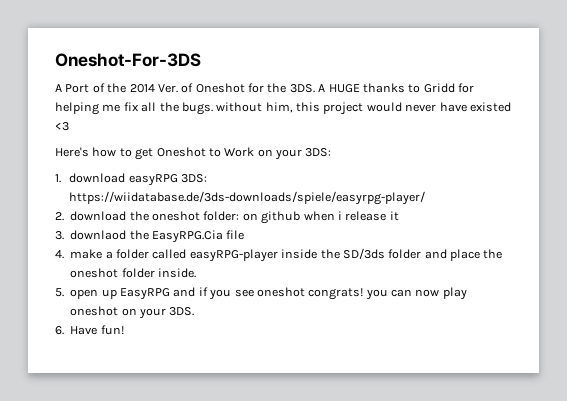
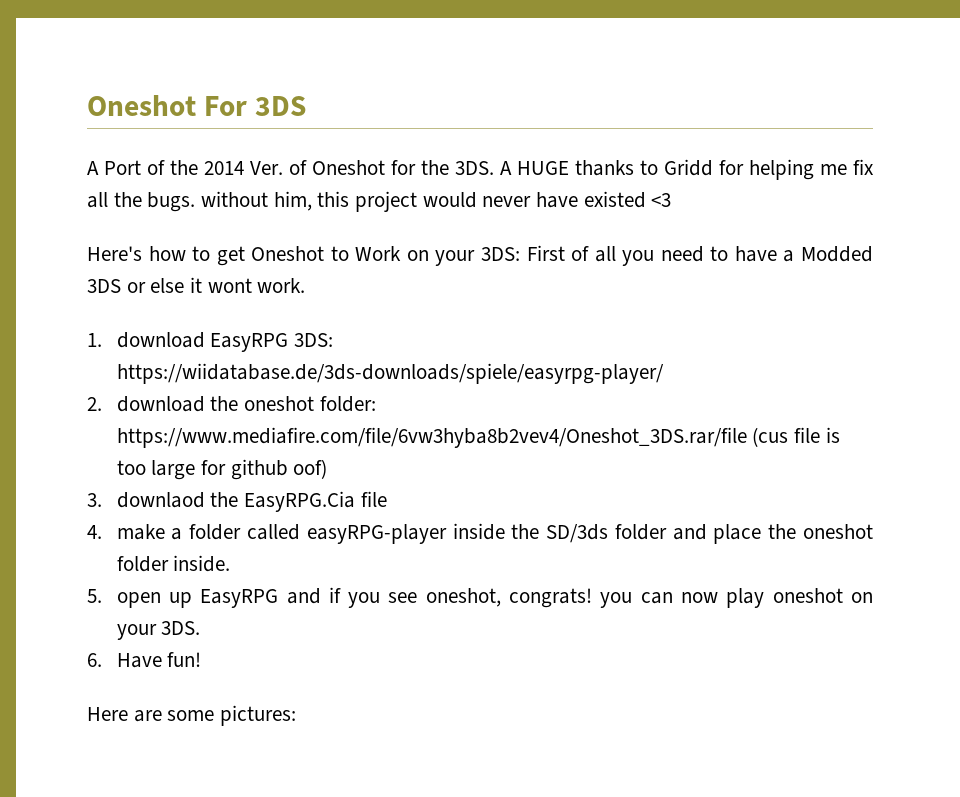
[55,53,201,67] Oneshot-For-3DS -> [87,95,306,116] Oneshot For 3DS
(332, 152) none -> [526,245,873,266] [87,277,306,293] First of all you need to have a Modded 3DS or else it wont work.
[128,174,178,186] easyRPG -> [210,333,289,352] EasyRPG
[242,211,399,224] on github when i release it -> [116,427,840,448] [116,459,328,480] https://www.mediafire.com/file/6vw3hyba8b2vev4/Oneshot_3DS.rar/file (cus file is too large for github oof)
[256,287,305,297] oneshot -> [425,588,501,607] oneshot,
(124, 330) none -> [87,705,297,726] // Here are some pictures:

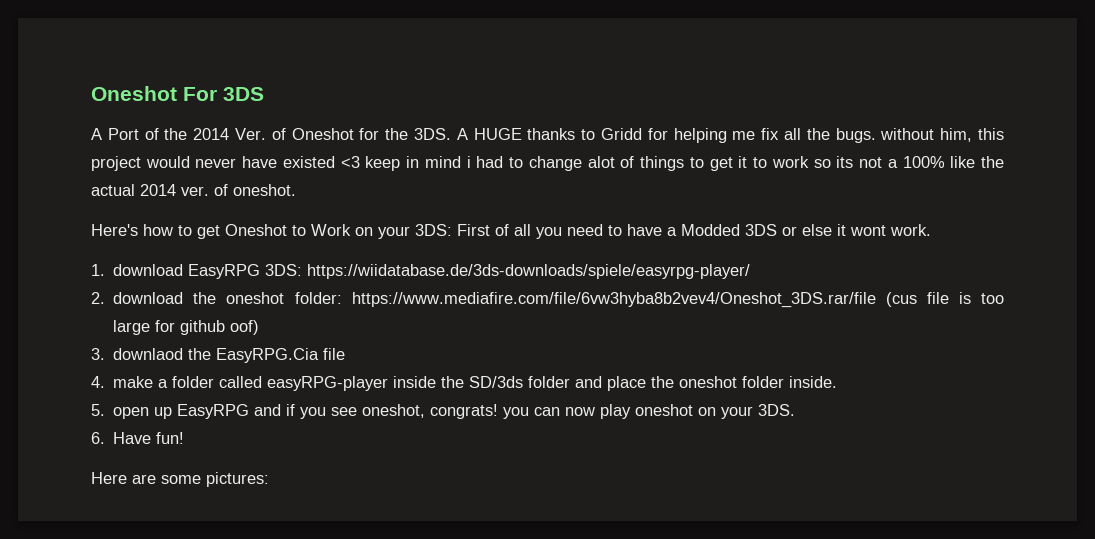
(672, 200) none -> [365,156,1005,171] [91,184,296,196] keep in mind i had to change alot of things to get it to work so its not a 100% like the actual 2014 ver. of oneshot.

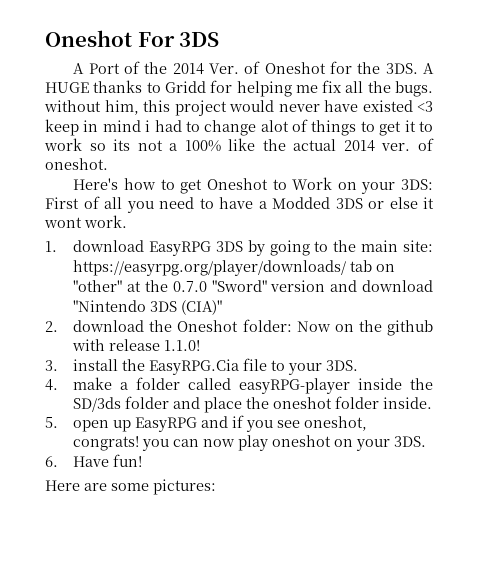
[265,264,751,279] [91,292,1004,308] [113,320,260,335] 3DS: https://wiidatabase.de/3ds-downloads/spiele/easyrpg-player/ // 2. download the oneshot folder: https://www.mediafire.com/file/6vw3hyba8b2vev4/Oneshot_3DS.rar/file (cus file is too large for github oof) -> [215,240,433,256] [73,260,396,276] [73,280,433,292] [73,300,223,315] [45,319,433,336] [72,339,201,351] 3DS by going to the main site: https://easyrpg.org/player/downloads/ tab on "other" at the 0.7.0 "Sword" version and download "Nintendo 3DS (CIA)" // 2. download the Oneshot folder: Now on the github with release 1.1.0!
[113,348,184,360] downlaod -> [73,359,119,371] install
(346, 354) none -> [271,360,359,375] to your 3DS.

